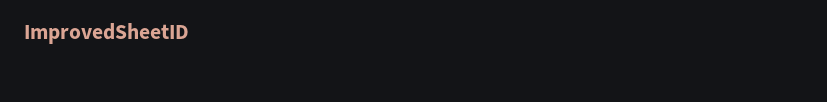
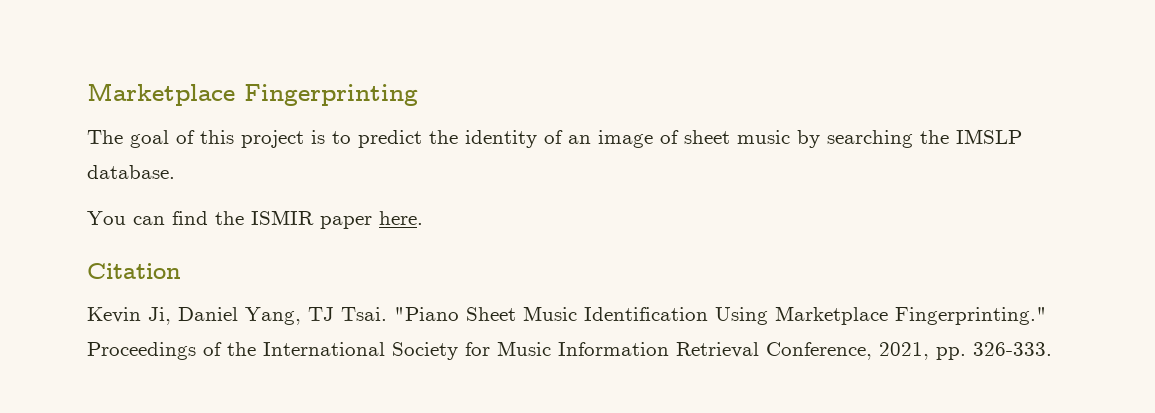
[24,23,189,44] ImprovedSheetID -> [87,83,418,106] [87,129,1022,148] [87,165,175,179] [87,210,423,229] [87,263,181,279] [87,306,1047,325] [87,341,1052,360] Marketplace Fingerprinting // The goal of this project is to predict the identity of an image of sheet music by searching the IMSLP database. // You can find the ISMIR paper here. // Citation // Kevin Ji, Daniel Yang, TJ Tsai. "Piano Sheet Music Identification Using Marketplace Fingerprinting." Proceedings of the International Society for Music Information Retrieval Conference, 2021, pp. 326-333.

